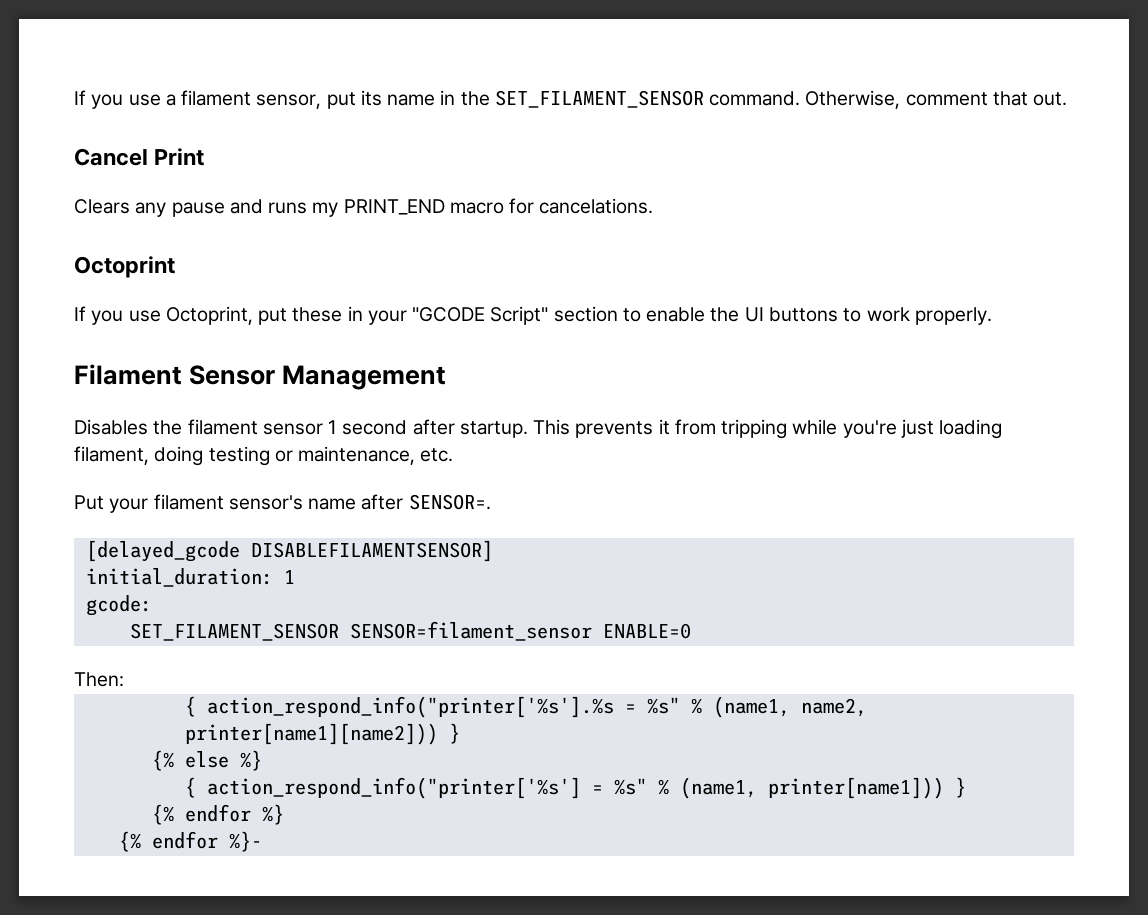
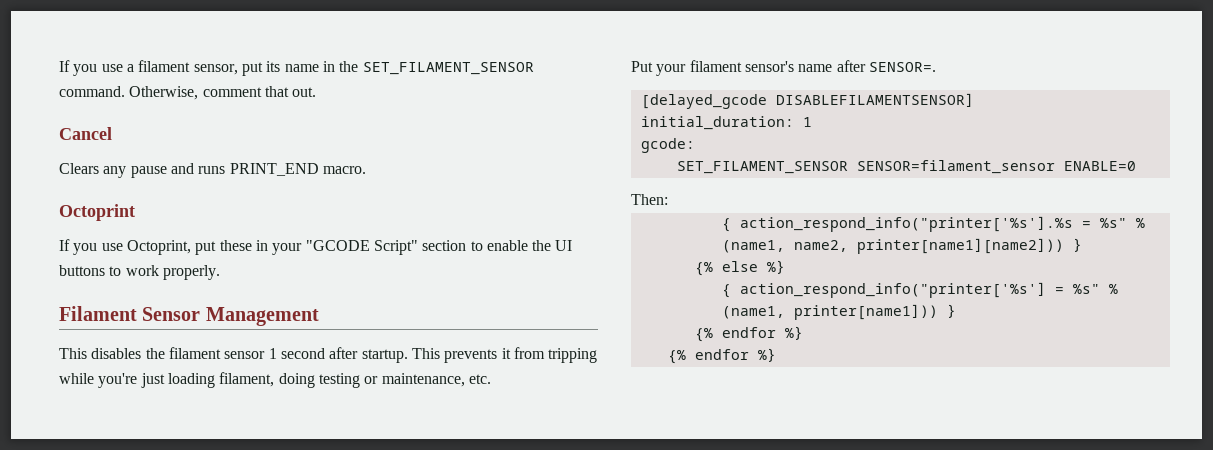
[154,148,205,166] Print -> (112, 133) none
[312,198,654,217] my PRINT_END macro for cancelations. -> [229,163,366,176] PRINT_END macro.
[74,419,148,435] Disables -> [59,348,142,359] This disables
[228,831,262,852] %}- -> [757,348,776,362] %}

